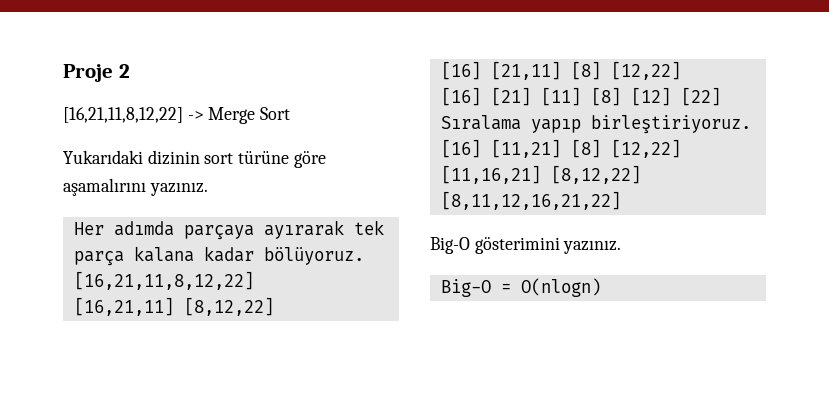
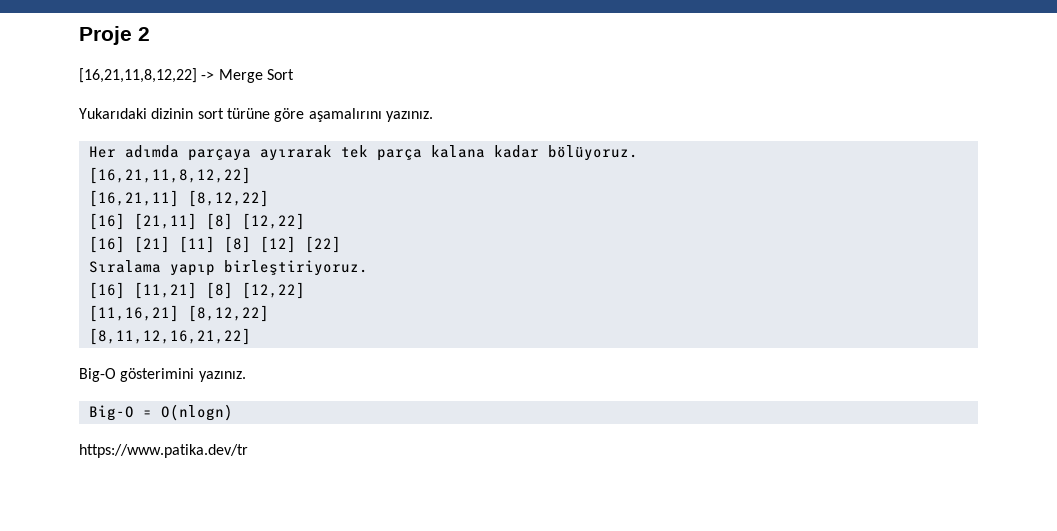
(601, 287) none -> [79,444,248,458] // https://www.patika.dev/tr

